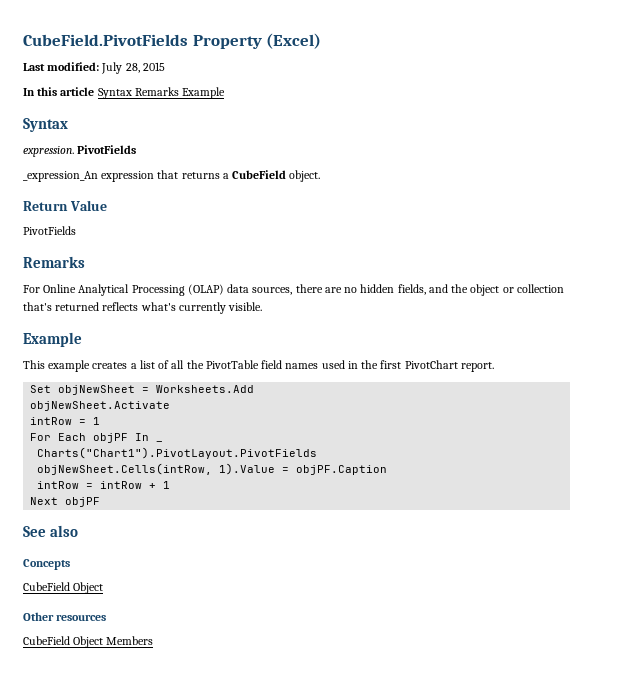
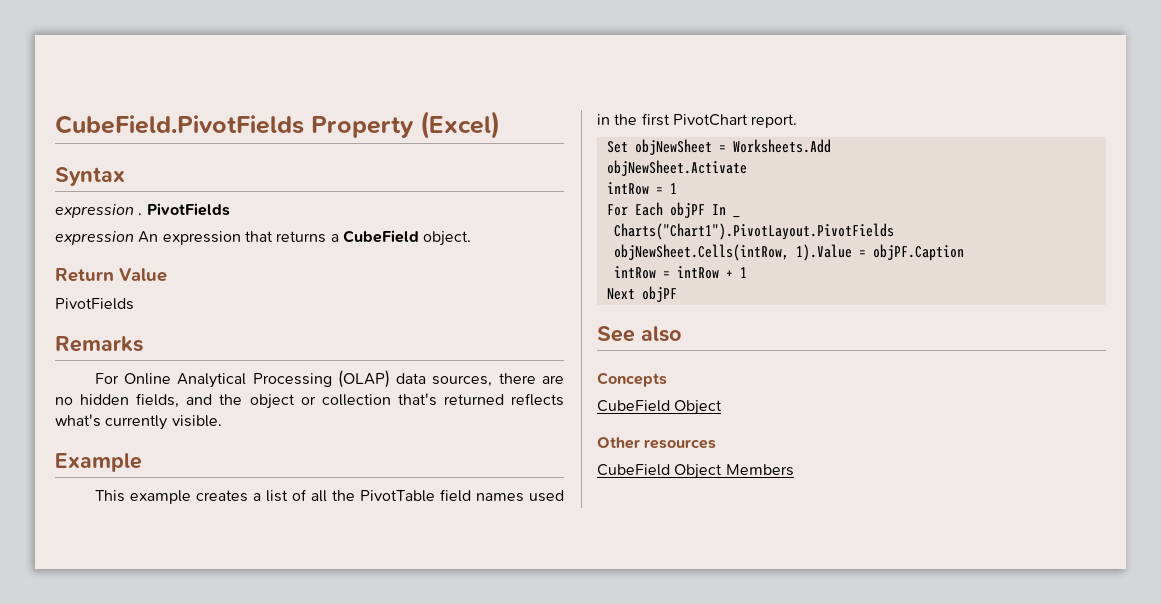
[23,62,165,74] [23,87,226,99] // Last modified: July 28, 2015 // In this article Syntax Remarks Example -> (500, 125) none
[23,145,137,157] [23,171,98,182] expression. PivotFields // _expression_An -> [55,203,230,218] [55,231,159,245] expression . PivotFields // expression An

